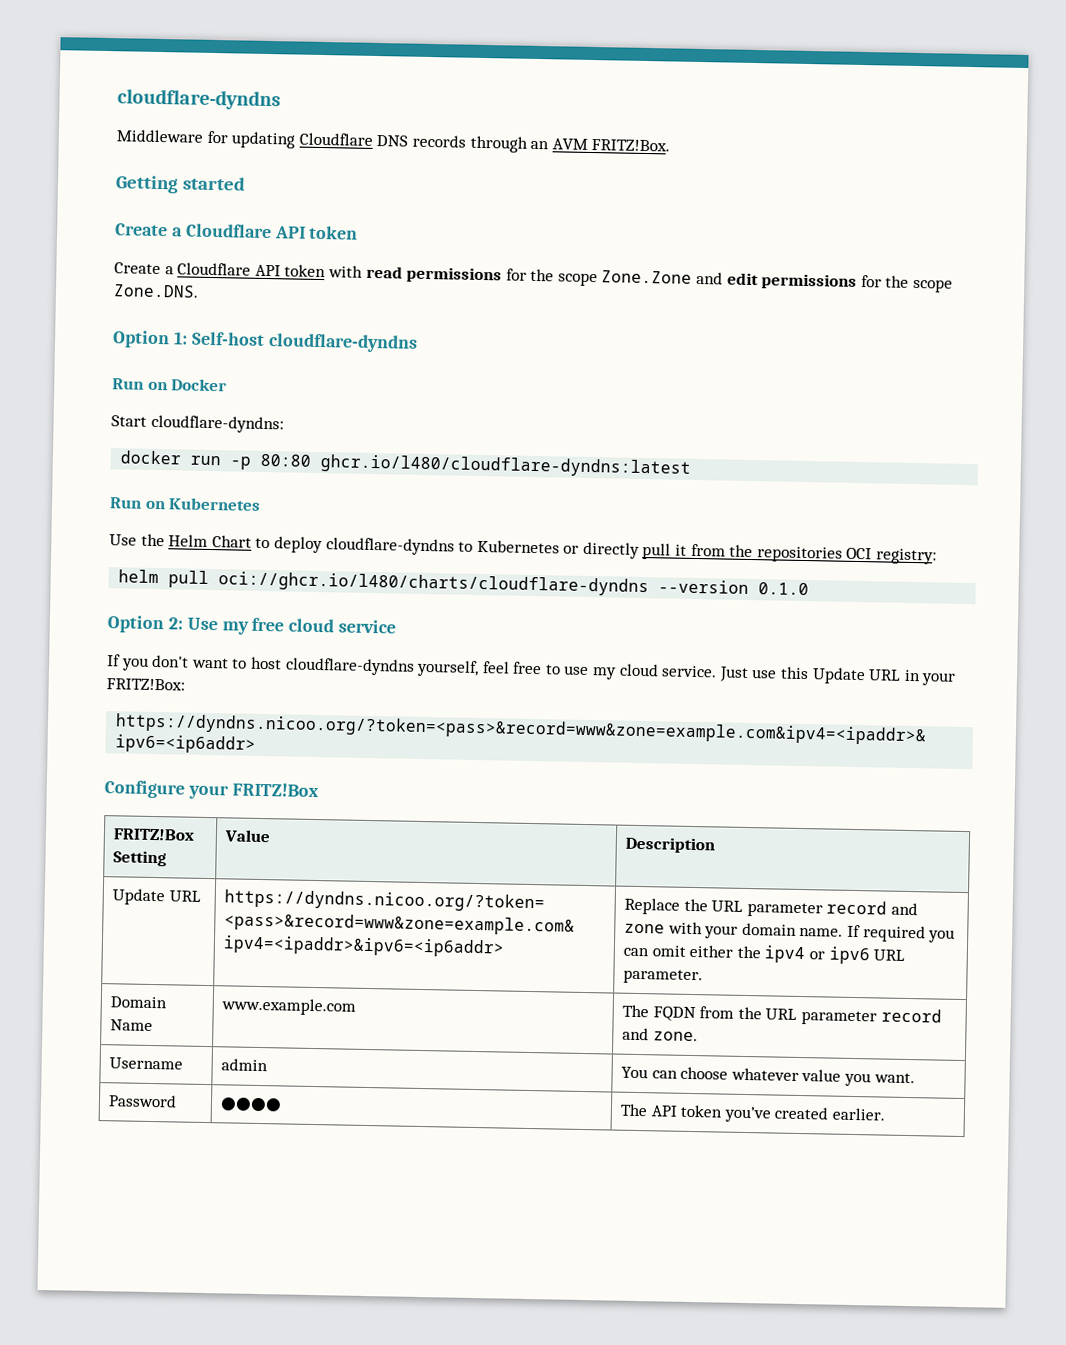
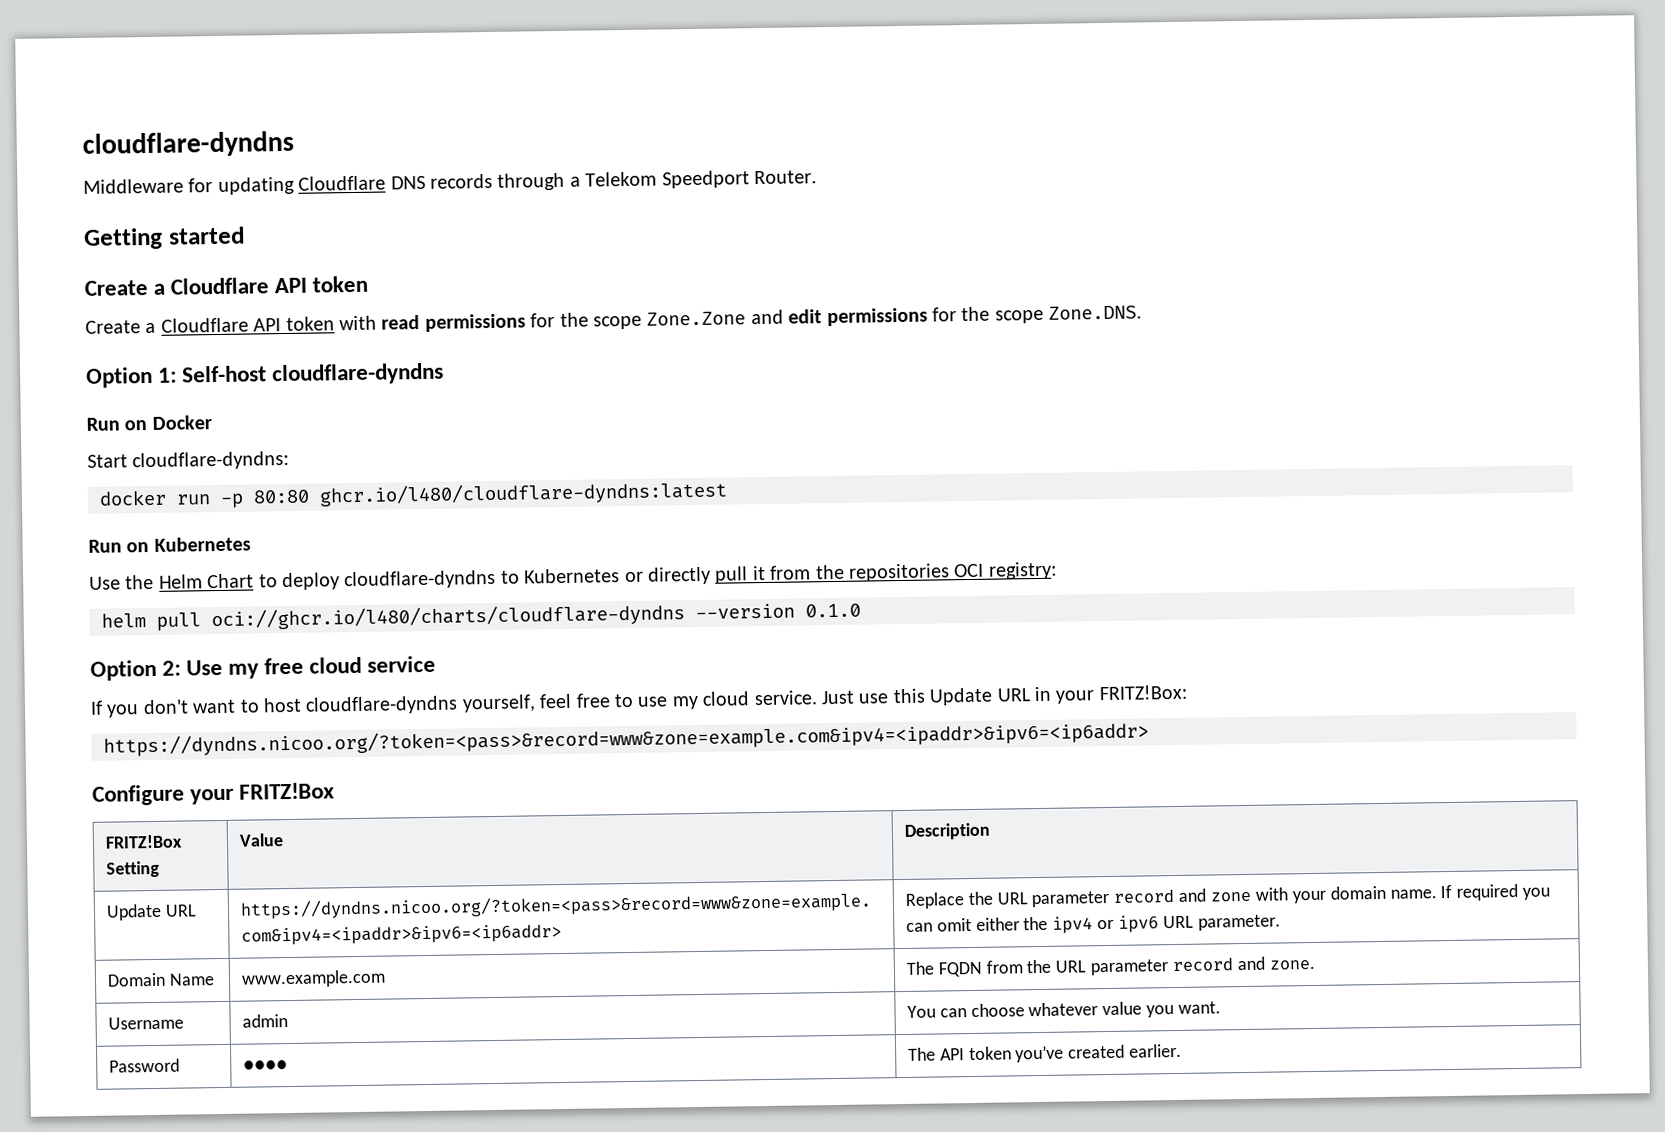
[530,138,671,152] an AVM FRITZ!Box. -> [569,170,817,189] a Telekom Speedport Router.

